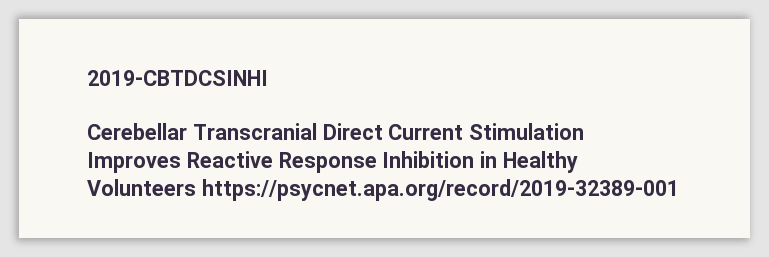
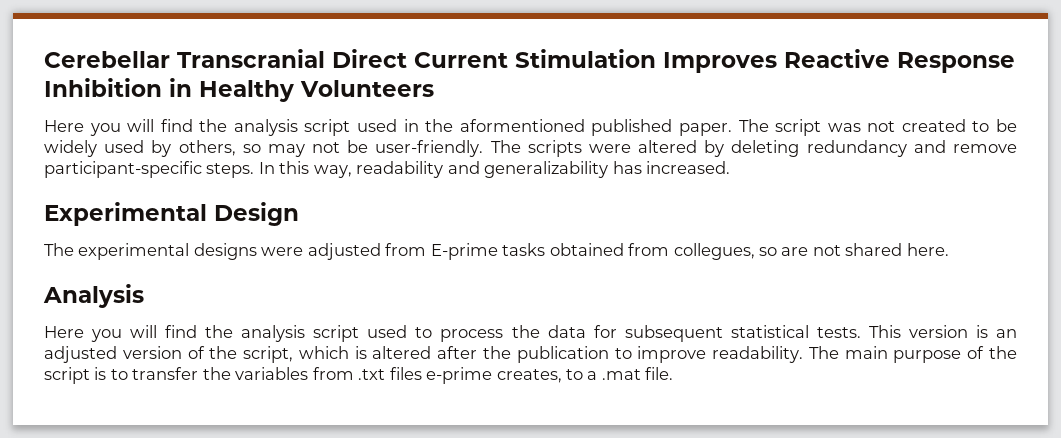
[87,70,268,86] 2019-CBTDCSINHI // -> (44, 59) none
[201,179,679,201] https://psycnet.apa.org/record/2019-32389-001 -> [44,119,1017,136] [44,140,1017,157] [44,161,731,178] [44,202,299,226] [44,243,949,260] [43,284,144,308] [44,325,1018,342] [44,346,1018,363] [44,367,674,384] // Here you will find the analysis script used in the aformentioned published paper. The script was not created to be widely used by others, so may not be user-friendly. The scripts were altered by deleting redundancy and remove participant-specific steps. In this way, readability and generalizability has increased. // Experimental Design // The experimental designs were adjusted from E-prime tasks obtained from collegues, so are not shared here. // Analysis // Here you will find the analysis script used to process the data for subsequent statistical tests. This version is an adjusted version of the script, which is altered after the publication to improve readability. The main purpose of the script is to transfer the variables from .txt files e-prime creates, to a .mat file.

